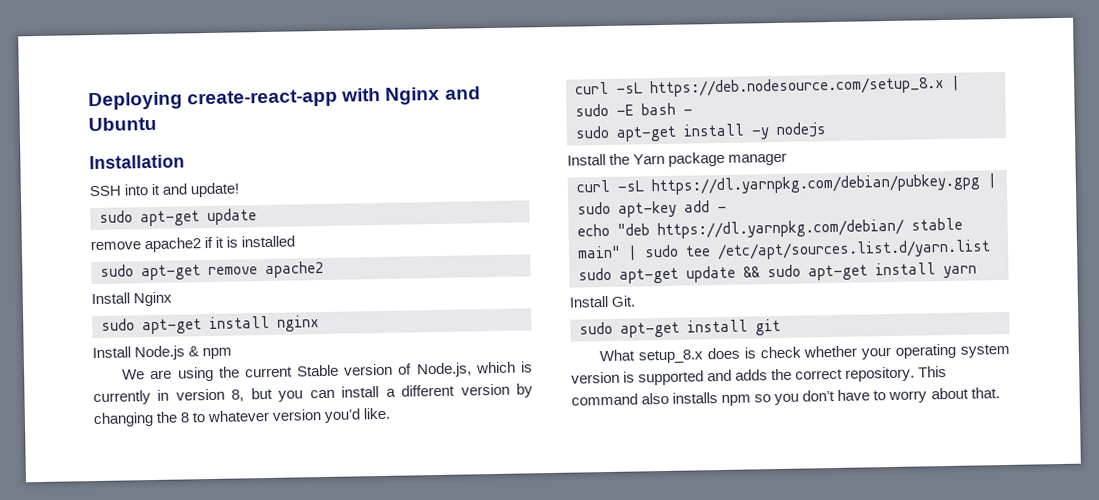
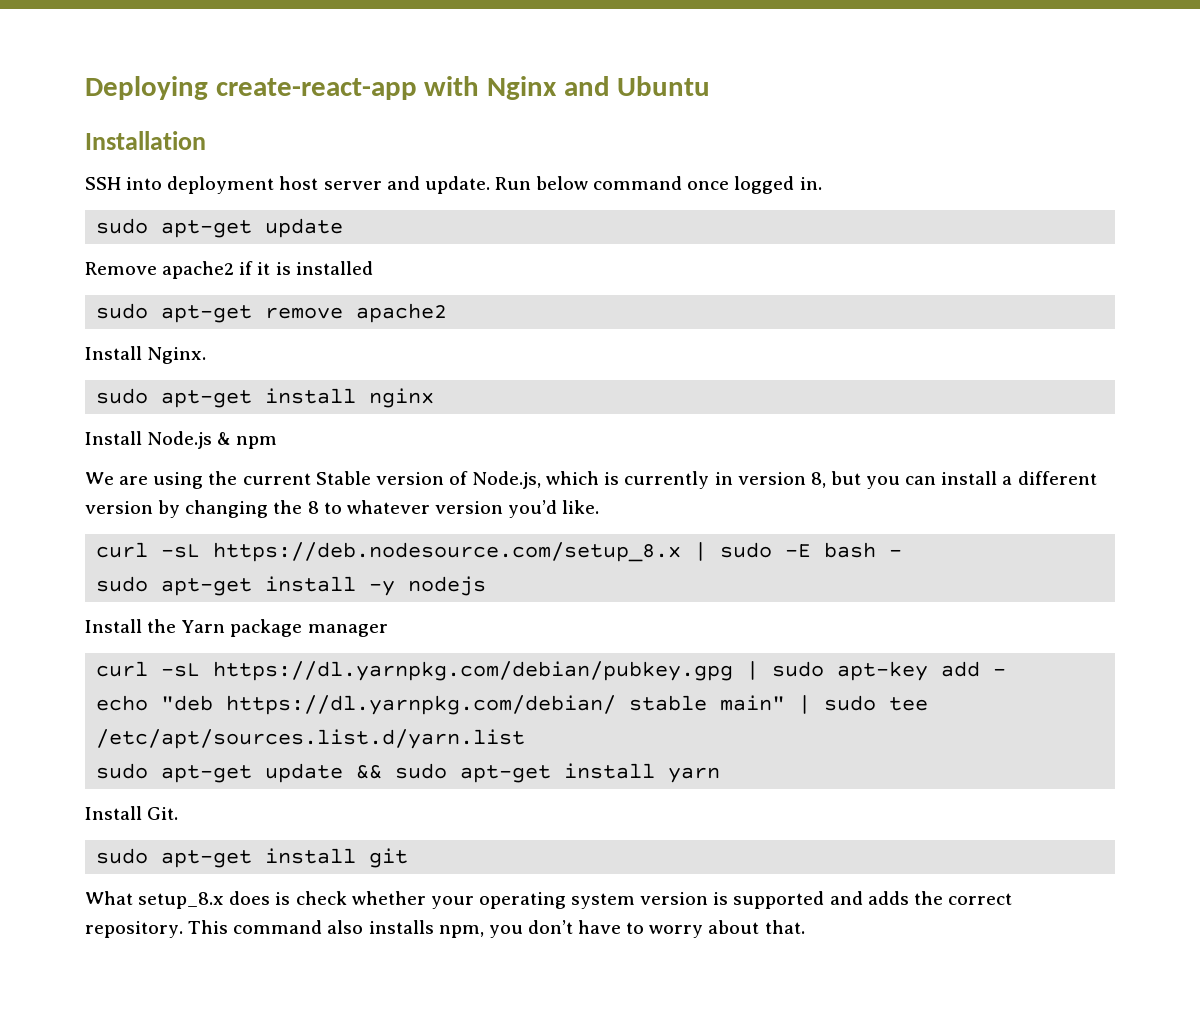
[151,182,241,198] it and update! -> [167,176,822,194] deployment host server and update. Run below command once logged in.
[90,240,141,251] remove -> [85,262,157,275] Remove
[133,291,173,307] Nginx -> [147,347,207,364] Nginx.
[721,394,772,406] npm so -> [438,925,484,938] npm,

